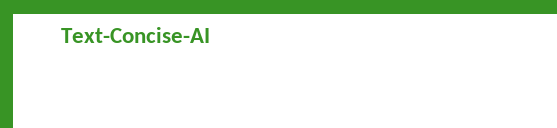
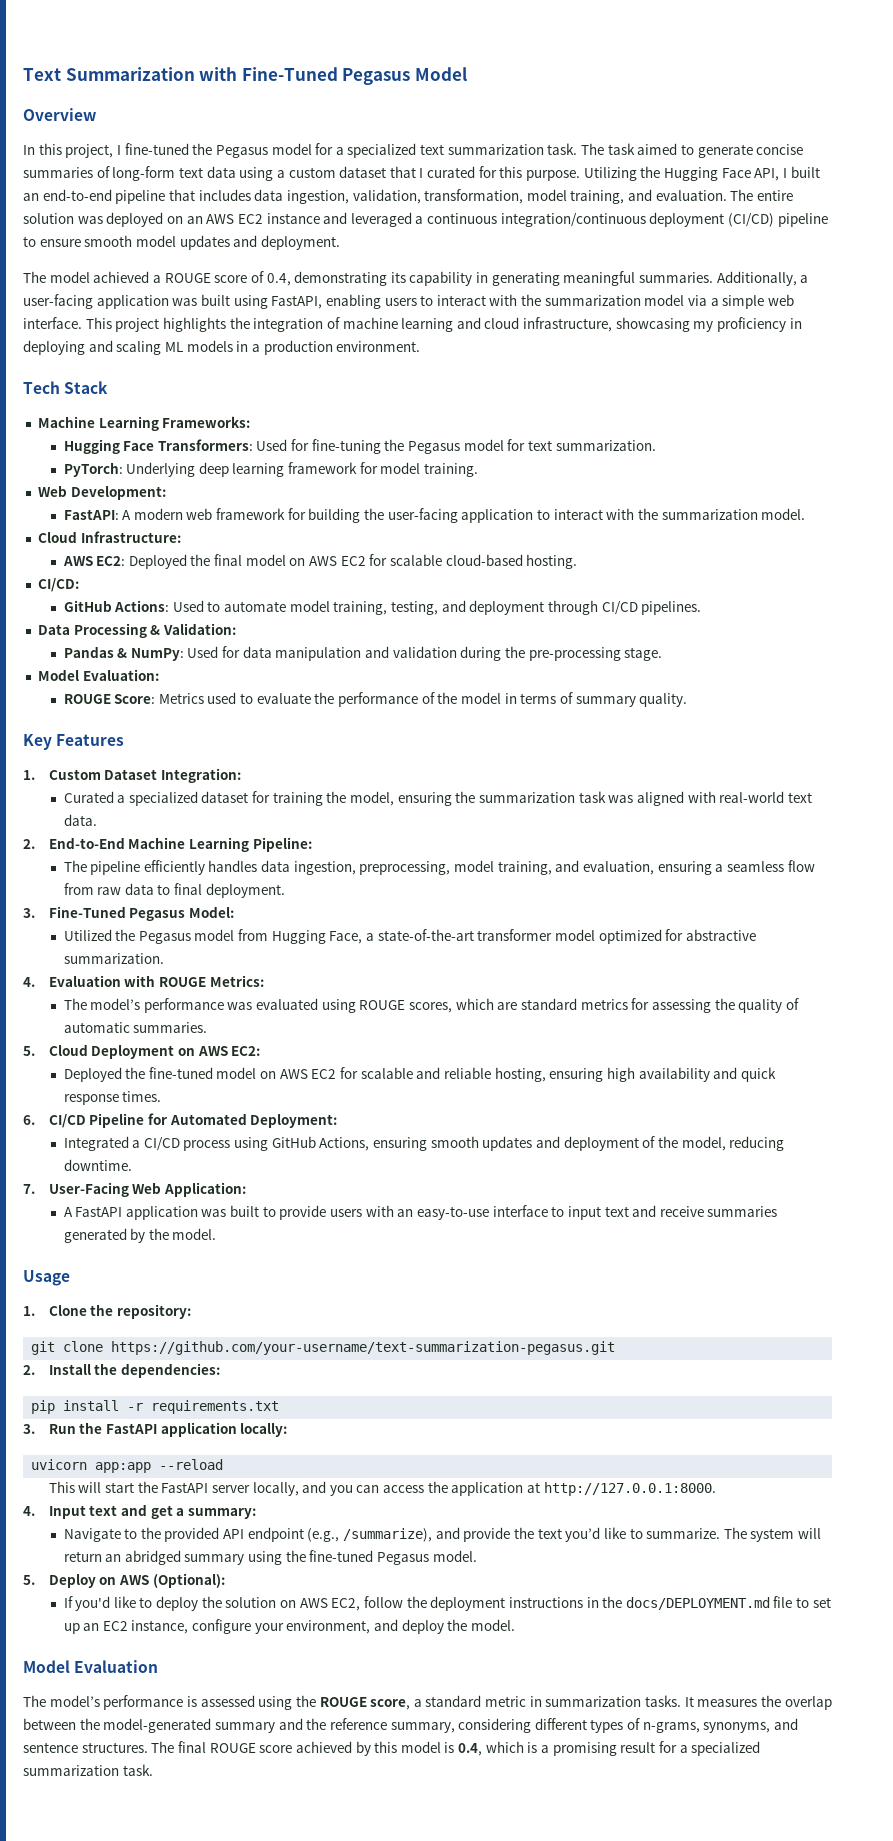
[61,27,210,43] Text-Concise-AI -> [23,67,467,85] [23,108,96,121] [23,143,804,158] [23,166,820,181] [23,189,794,204] [23,212,828,227] [23,235,340,250] [23,271,809,286] [23,294,794,309] [23,317,802,332] [23,340,421,355] [23,381,109,394] [37,416,251,431] [63,439,656,454] [63,462,479,477] [37,485,166,500] [63,508,806,523] [37,531,181,543] [62,554,578,569] [37,578,79,592] [63,600,702,615] [37,623,236,638] [63,646,663,661] [37,669,159,681] [63,692,688,707] [23,734,125,750] [23,768,241,783] [63,791,812,806] [63,814,97,826] [23,837,312,852] [63,860,815,875] [63,883,285,898] [23,906,234,921] [63,929,756,944] [63,953,164,964] [23,975,264,987] [63,998,799,1013] [63,1022,208,1033] [23,1044,261,1059] [63,1067,776,1082] [63,1091,162,1105] [23,1113,338,1128] [63,1136,785,1151] [63,1159,132,1171] [23,1182,246,1197] [63,1205,778,1220] [63,1228,217,1243] [23,1270,70,1286] [23,1304,191,1319] [31,1341,616,1355] [23,1363,220,1378] [31,1400,280,1414] [23,1422,288,1437] [31,1459,224,1473] [48,1481,716,1496] [23,1504,256,1519] [63,1527,822,1542] [63,1550,477,1565] [23,1573,225,1588] [63,1596,831,1611] [63,1619,515,1634] [23,1660,159,1673] [23,1695,832,1710] [23,1718,799,1733] [23,1741,761,1756] [23,1764,153,1776] Text Summarization with Fine-Tuned Pegasus Model // Overview // In this project, I fine-tuned the Pegasus model for a specialized text summarization task. The task aimed to generate concise summaries of long-form text data using a custom dataset that I curated for this purpose. Utilizing the Hugging Face API, I built an end-to-end pipeline that includes data ingestion, validation, transformation, model training, and evaluation. The entire solution was deployed on an AWS EC2 instance and leveraged a continuous integration/continuous deployment (CI/CD) pipeline to ensure smooth model updates and deployment. // The model achieved a ROUGE score of 0.4, demonstrating its capability in generating meaningful summaries. Additionally, a user-facing application was built using FastAPI, enabling users to interact with the summarization model via a simple web interface. This project highlights the integration of machine learning and cloud infrastructure, showcasing my proficiency in deploying and scaling ML models in a production environment. // Tech Stack // Machine Learning Frameworks: // Hugging Face Transformers: Used for fine-tuning the Pegasus model for text summarization. // PyTorch: Underlying deep learning framework for model training. // Web Development: // FastAPI: A modern web framework for building the user-facing application to interact with the summarization model. // Cloud Infrastructure: // AWS EC2: Deployed the final model on AWS EC2 for scalable cloud-based hosting. // CI/CD: // GitHub Actions: Used to automate model training, testing, and deployment through CI/CD pipelines. // Data Processing & Validation: // Pandas & NumPy: Used for data manipulation and validation during the pre-processing stage. // Model Evaluation: // ROUGE Score: Metrics used to evaluate the performance of the model in terms of summary quality. // Key Features // 1. Custom Dataset Integration: // Curated a specialized dataset for training the model, ensuring the summarization task was aligned with real-world text data. // 2. End-to-End Machine Learning Pipeline: // The pipeline efficiently handles data ingestion, preprocessing, model training, and evaluation, ensuring a seamless flow from raw data to final deployment. // 3. Fine-Tuned Pegasus Model: // Utilized the Pegasus model from Hugging Face, a state-of-the-art transformer model optimized for abstractive summarization. // 4. Evaluation with ROUGE Metrics: // The model’s performance was evaluated using ROUGE scores, which are standard metrics for assessing the quality of automatic summaries. // 5. Cloud Deployment on AWS EC2: // Deployed the fine-tuned model on AWS EC2 for scalable and reliable hosting, ensuring high availability and quick response times. // 6. CI/CD Pipeline for Automated Deployment: // Integrated a CI/CD process using GitHub Actions, ensuring smooth updates and deployment of the model, reducing downtime. // 7. User-Facing Web Application: // A FastAPI application was built to provide users with an easy-to-use interface to input text and receive summaries generated by the model. // Usage // 1. Clone the repository: // git clone https://github.com/your-username/text-summarization-pegasus.git // 2. Install the dependencies: // pip install -r requirements.txt // 3. Run the FastAPI application locally: // uvicorn app:app --reload // This will start the FastAPI server locally, and you can access the application at http://127.0.0.1:8000. // 4. Input text and get a summary: // Navigate to the provided API endpoint (e.g., /summarize), and provide the text you’d like to summarize. The system will return an abridged summary using the fine-tuned Pegasus model. // 5. Deploy on AWS (Optional): // If you'd like to deploy the solution on AWS EC2, follow the deployment instructions in the docs/DEPLOYMENT.md file to set up an EC2 instance, configure your environment, and deploy the model. // Model Evaluation // The model’s performance is assessed using the ROUGE score, a standard metric in summarization tasks. It measures the overlap between the model-generated summary and the reference summary, considering different types of n-grams, synonyms, and sentence structures. The final ROUGE score achieved by this model is 0.4, which is a promising result for a specialized summarization task.

